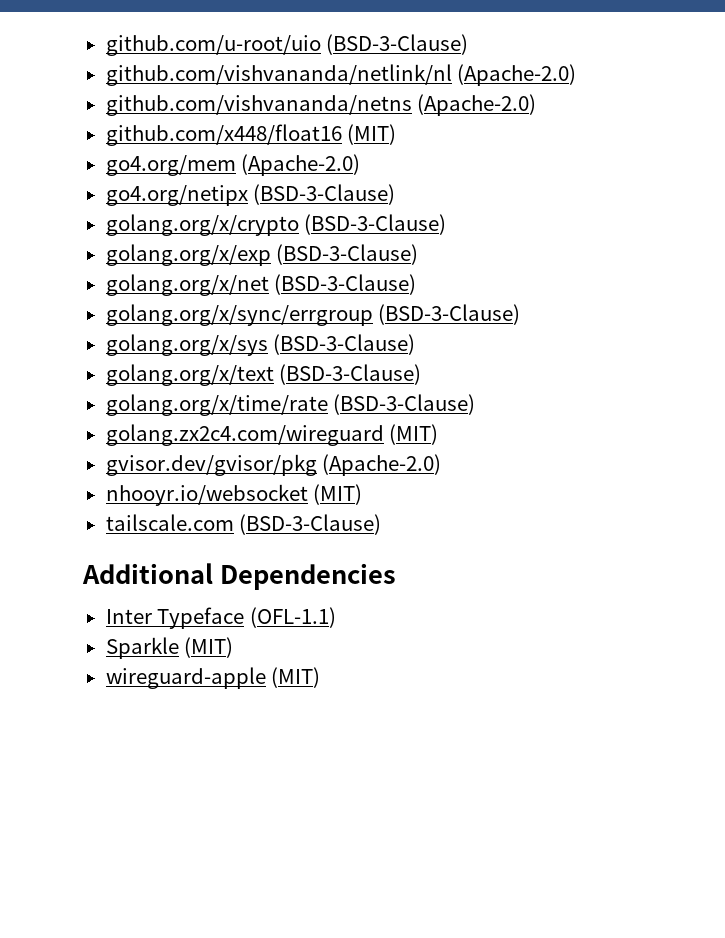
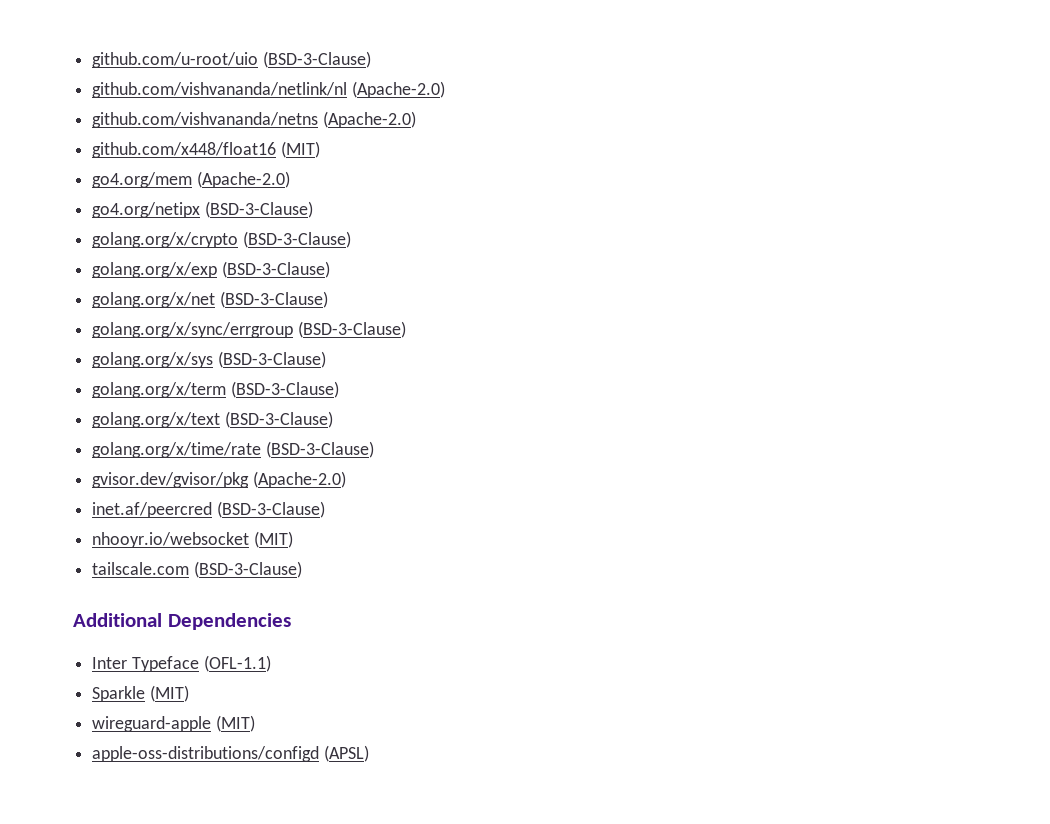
(416, 344) none -> [92,381,339,398] // golang.org/x/term (BSD-3-Clause)
[105,424,439,446] // golang.zx2c4.com/wireguard (MIT) -> (374, 449) none
(442, 465) none -> [92,501,325,518] // inet.af/peercred (BSD-3-Clause)
(321, 677) none -> [92,745,369,762] // apple-oss-distributions/configd (APSL)

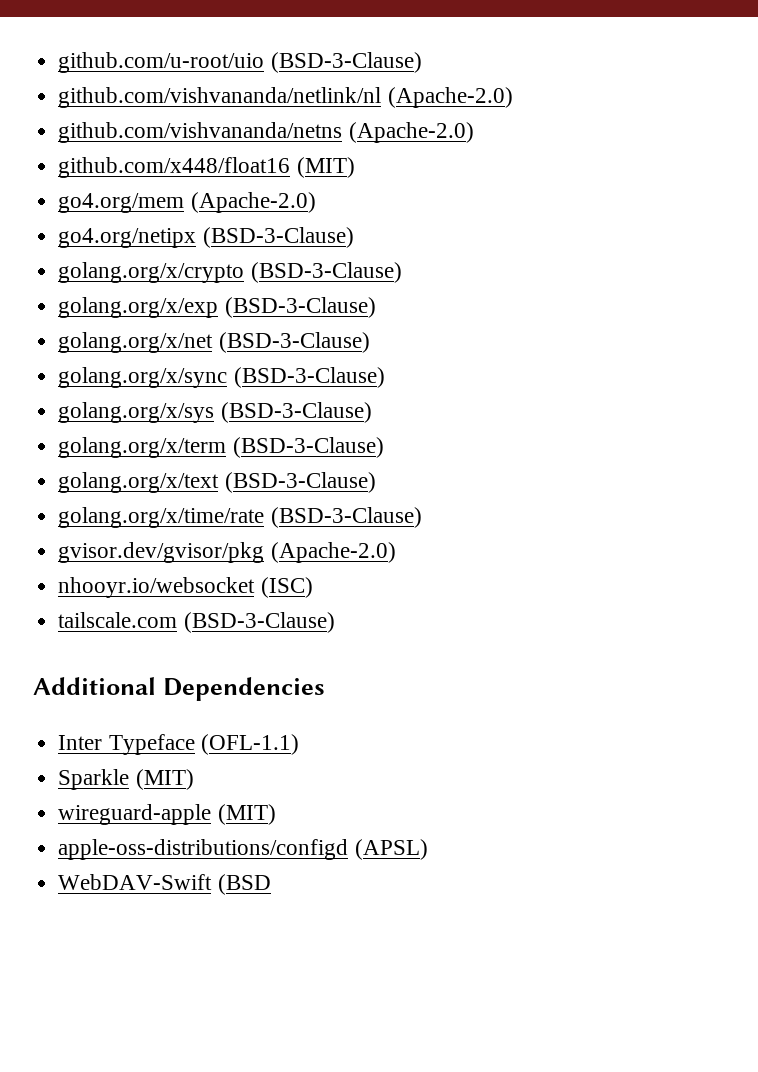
[92,322,294,338] golang.org/x/sync/errgroup -> [58,367,228,388] golang.org/x/sync
[92,501,325,518] // inet.af/peercred (BSD-3-Clause) -> (396, 552) none
[253,531,293,548] (MIT) -> [260,577,313,598] (ISC)
(369, 753) none -> [58,874,271,895] // WebDAV-Swift (BSD

